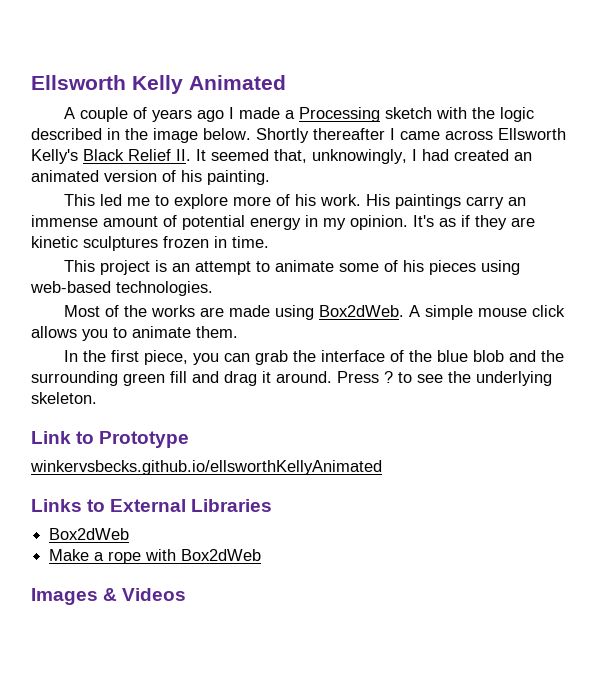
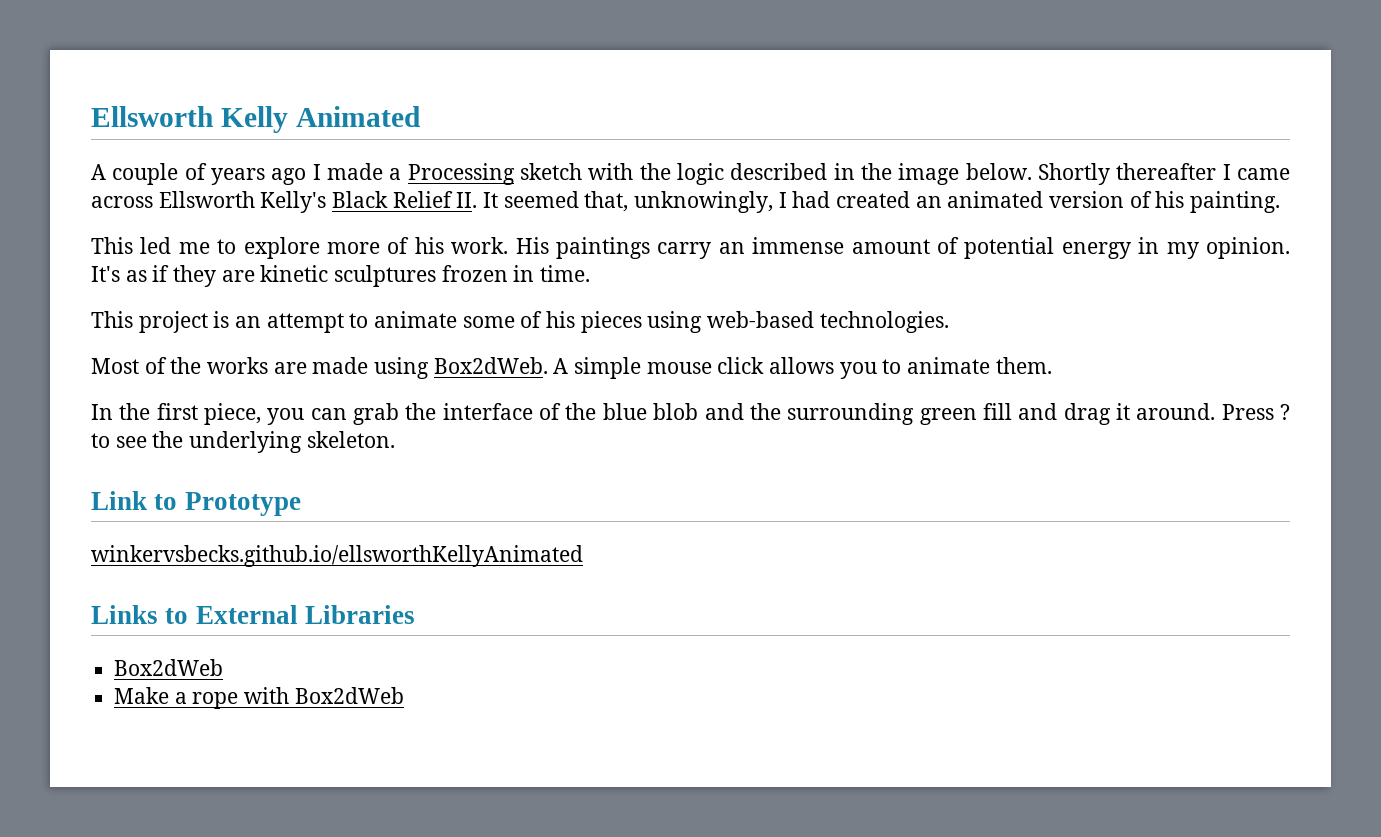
[31,588,187,605] // Images & Videos -> (404, 695) none

